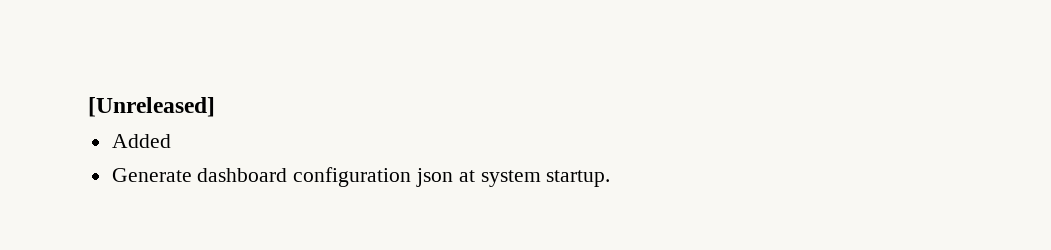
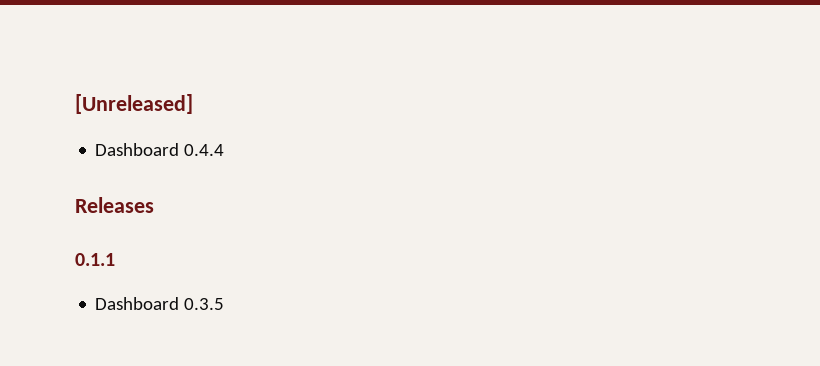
[111,134,171,148] [111,167,611,187] Added // Generate dashboard configuration json at system startup. -> [95,143,225,156] [75,197,154,213] [75,253,115,266] [95,297,225,310] Dashboard 0.4.4 // Releases // 0.1.1 // Dashboard 0.3.5

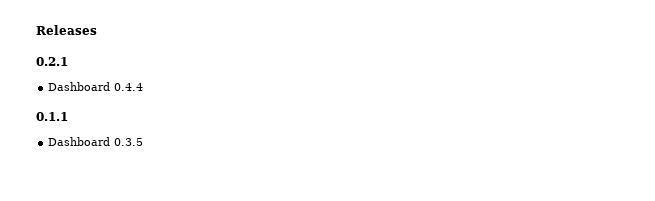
[75,94,193,114] [Unreleased] -> [36,25,97,35] [36,57,68,66] Releases // 0.2.1
[75,197,154,213] // Releases -> (144, 87) none

